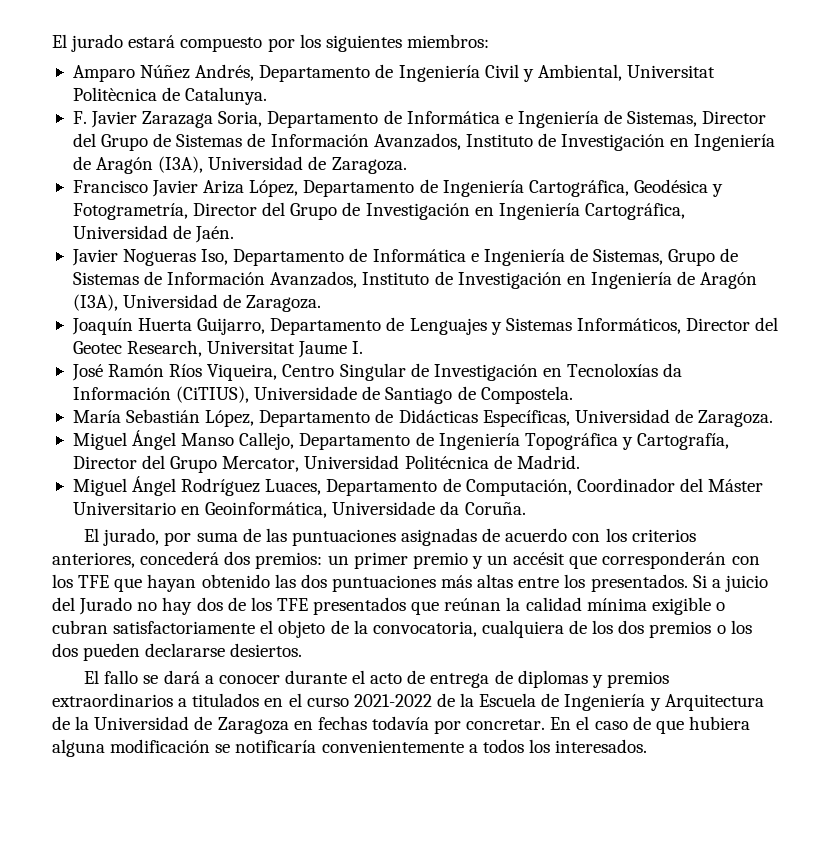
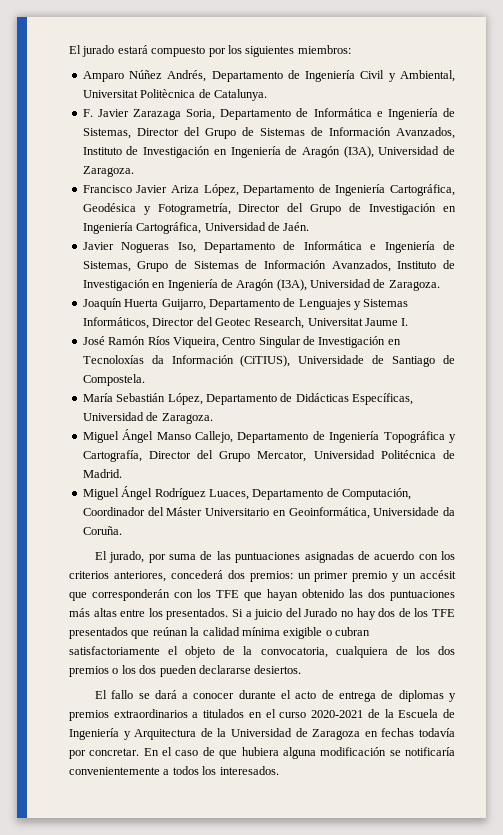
[353,694,432,707] 2021-2022 -> [311,710,364,718] 2020-2021

